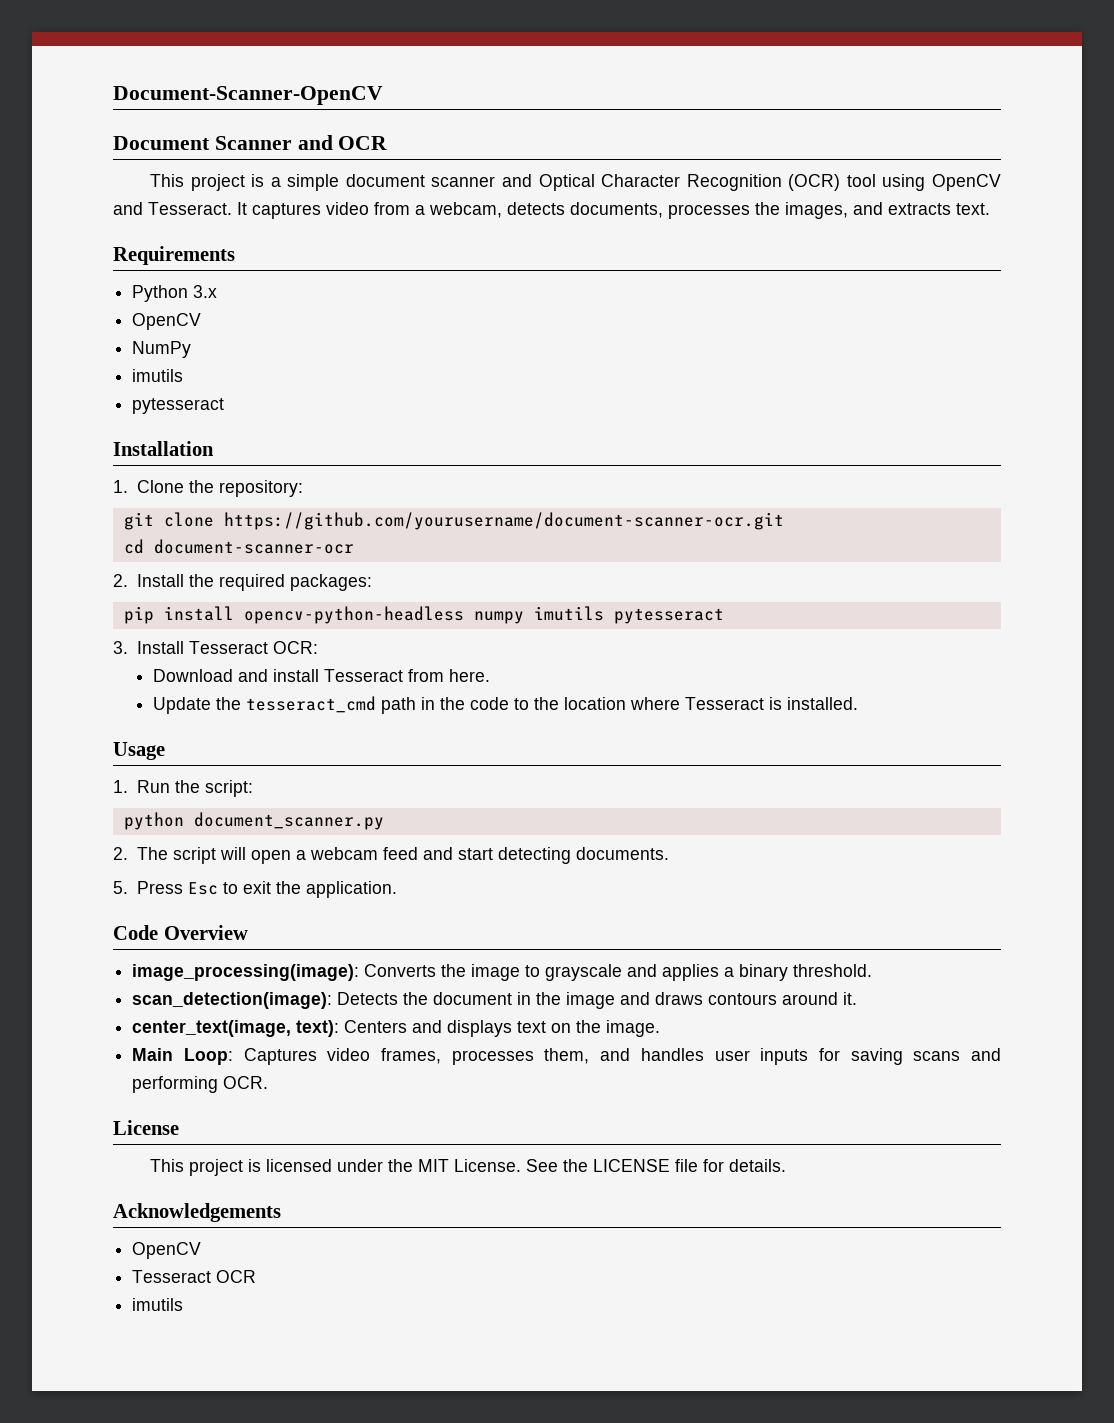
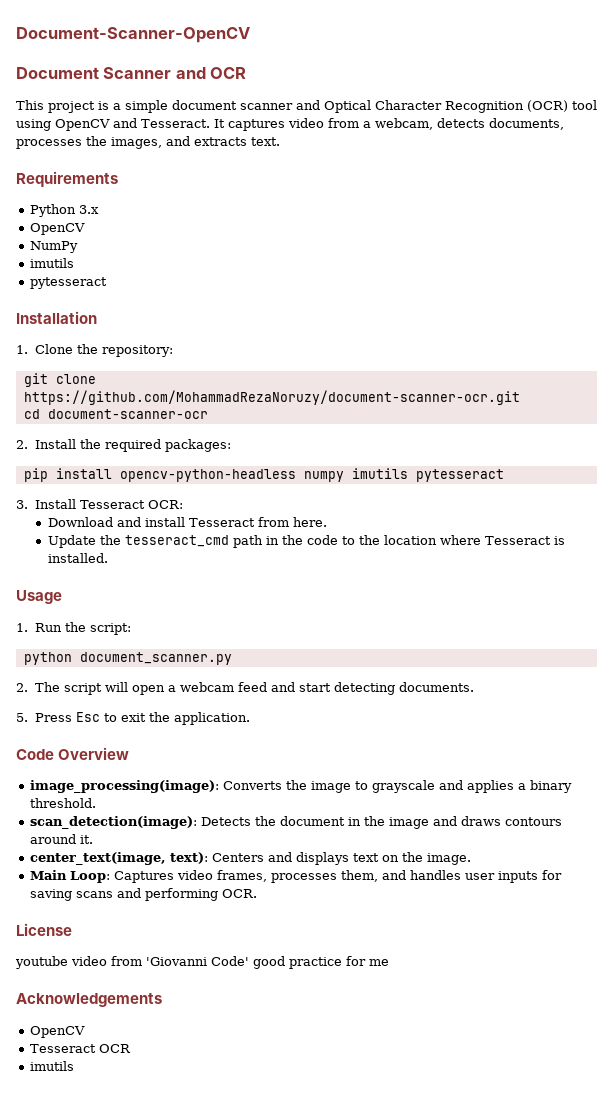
[223,512,784,530] https://github.com/yourusername/document-scanner-ocr.git -> [23,390,520,405] https://github.com/MohammadRezaNoruzy/document-scanner-ocr.git
[149,1159,786,1176] This project is licensed under the MIT License. See the LICENSE file for details. -> [15,956,389,969] youtube video from 'Giovanni Code' good practice for me

